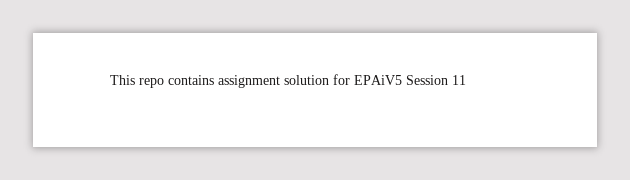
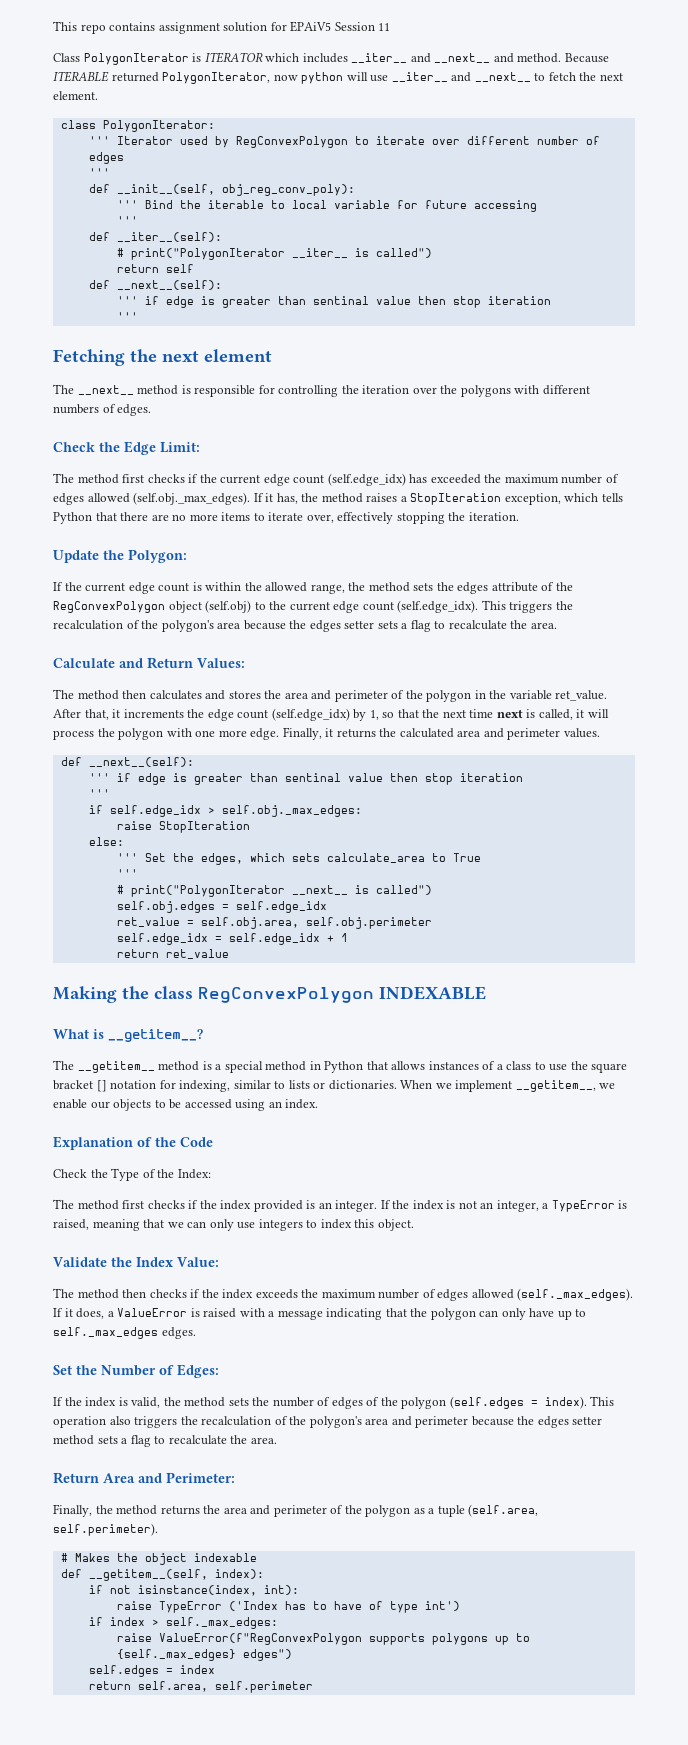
(466, 80) none -> [53,52,609,65] [53,71,623,84] [53,91,98,100] [60,120,215,132] [88,136,600,148] [88,152,124,164] [88,168,110,177] [88,184,355,196] [116,200,537,212] [116,216,138,225] [88,232,222,242] [116,248,432,260] [116,264,194,273] [88,280,222,290] [116,296,551,308] [116,312,138,321] [53,349,272,366] [53,384,590,397] [53,404,152,416] [53,441,200,455] [53,473,619,486] [53,492,623,505] [53,512,519,524] [53,549,187,563] [53,582,573,594] [53,600,573,613] [53,620,557,632] [53,657,245,669] [53,689,608,702] [53,708,609,721] [53,727,600,740] [60,757,194,767] [88,773,523,785] [88,789,110,798] [88,805,362,817] [116,821,250,833] [88,837,124,846] [116,853,481,865] [116,869,138,878] [116,885,432,897] [116,901,327,913] [116,917,432,929] [116,933,348,945] [116,949,229,959] [53,986,486,1003] [53,1029,203,1042] [53,1060,628,1073] [53,1080,616,1092] [53,1099,319,1111] [53,1136,213,1150] [53,1168,211,1181] [53,1199,628,1212] [53,1219,414,1231] [53,1257,219,1267] [53,1288,634,1301] [53,1308,587,1320] [53,1327,196,1339] [53,1364,219,1378] [53,1396,615,1409] [53,1416,603,1428] [53,1435,277,1447] [53,1472,235,1484] [53,1504,539,1517] [53,1523,158,1536] [60,1553,257,1565] [60,1569,264,1581] [88,1585,299,1596] [116,1601,460,1613] [88,1617,278,1629] [116,1633,530,1645] [116,1649,292,1661] [88,1665,215,1677] [88,1681,313,1693] // Class PolygonIterator is ITERATOR which includes __iter__ and __next__ and method. Because ITERABLE returned PolygonIterator, now python will use __iter__ and __next__ to fetch the next element. // class PolygonIterator: // ''' Iterator used by RegConvexPolygon to iterate over different number of edges // ''' // def __init__(self, obj_reg_conv_poly): // ''' Bind the iterable to local variable for future accessing // ''' // def __iter__(self): // # print("PolygonIterator __iter__ is called") // return self // def __next__(self): // ''' if edge is greater than sentinal value then stop iteration // ''' // Fetching the next element // The __next__ method is responsible for controlling the iteration over the polygons with different numbers of edges. // Check the Edge Limit: // The method first checks if the current edge count (self.edge_idx) has exceeded the maximum number of edges allowed (self.obj._max_edges). If it has, the method raises a StopIteration exception, which tells Python that there are no more items to iterate over, effectively stopping the iteration. // Update the Polygon: // If the current edge count is within the allowed range, the method sets the edges attribute of the RegConvexPolygon object (self.obj) to the current edge count (self.edge_idx). This triggers the recalculation of the polygon's area because the edges setter sets a flag to recalculate the area. // Calculate and Return Values: // The method then calculates and stores the area and perimeter of the polygon in the variable ret_value. After that, it increments the edge count (self.edge_idx) by 1, so that the next time next is called, it will process the polygon with one more edge. Finally, it returns the calculated area and perimeter values. // def __next__(self): // ''' if edge is greater than sentinal value then stop iteration // ''' // if self.edge_idx > self.obj._max_edges: // raise StopIteration // else: // ''' Set the edges, which sets calculate_area to True // ''' // # print("PolygonIterator __next__ is called") // self.obj.edges = self.edge_idx // ret_value = self.obj.area, self.obj.perimeter // self.edge_idx = self.edge_idx + 1 // return ret_value // Making the class RegConvexPolygon INDEXABLE // What is __getitem__? // The __getitem__ method is a special method in Python that allows instances of a class to use the square bracket [] notation for indexing, similar to lists or dictionaries. When we implement __getitem__, we enable our objects to be accessed using an index. // Explanation of the Code // Check the Type of the Index: // The method first checks if the index provided is an integer. If the index is not an integer, a TypeError is raised, meaning that we can only use integers to index this object. // Validate the Index Value: // The method then checks if the index exceeds the maximum number of edges allowed (self._max_edges). If it does, a ValueError is raised with a message indicating that the polygon can only have up to self._max_edges edges. // Set the Number of Edges: // If the index is valid, the method sets the number of edges of the polygon (self.edges = index). This operation also triggers the recalculation of the polygon's area and perimeter because the edges setter method sets a flag to recalculate the area. // Return Area and Perimeter: // Finally, the method returns the area and perimeter of the polygon as a tuple (self.area, self.perimeter). // # Makes the object indexable // def __getitem__(self, index): // if not isinstance(index, int): // raise TypeError ('Index has to have of type int') // if index > self._max_edges: // raise ValueError(f"RegConvexPolygon supports polygons up to {self._max_edges} edges") // self.edges = index // return self.area, self.perimeter

